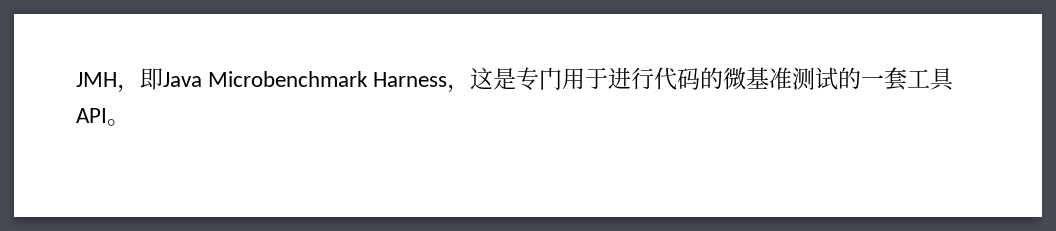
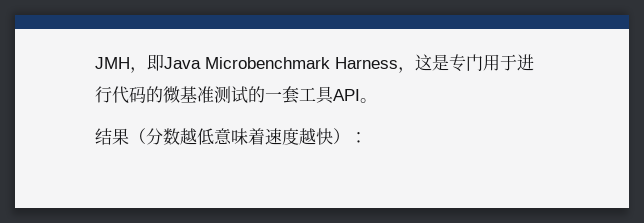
(130, 122) none -> [95,128,367,145] // 结果（分数越低意味着速度越快）：

